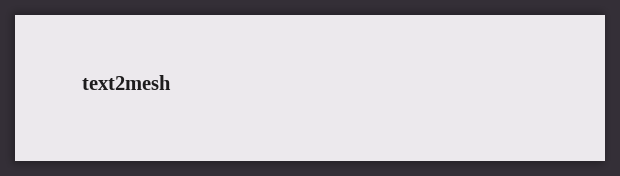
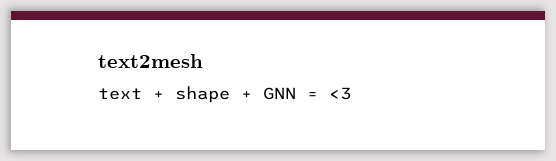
(171, 82) none -> [98,86,351,103] // text + shape + GNN = <3

